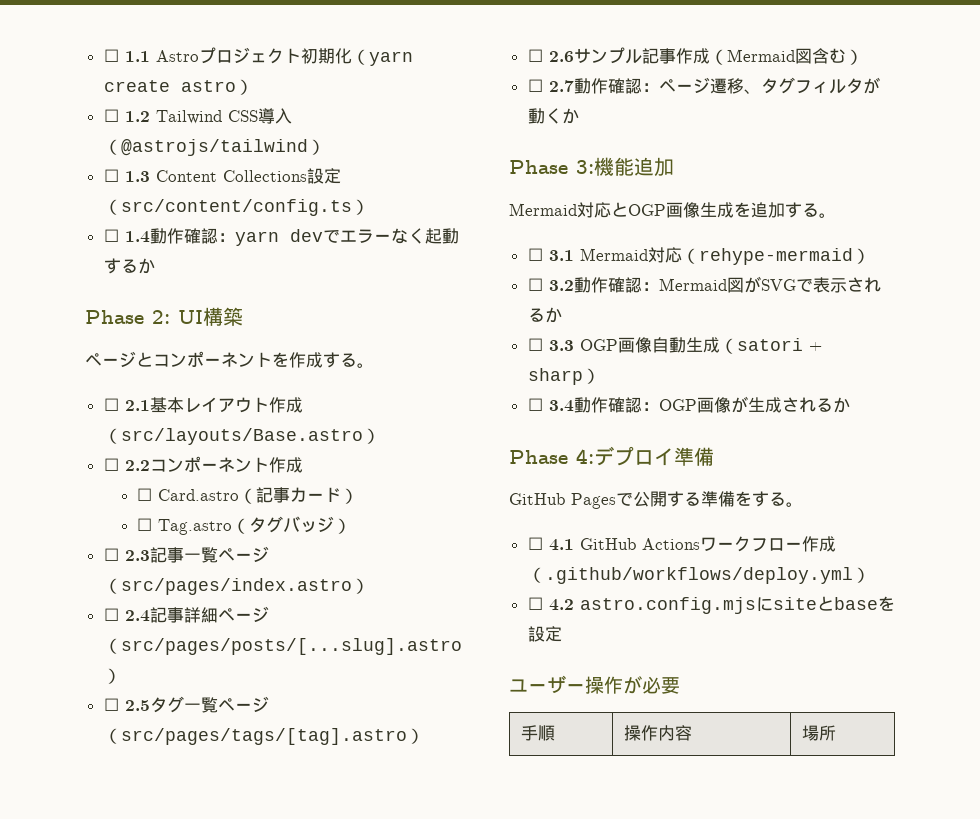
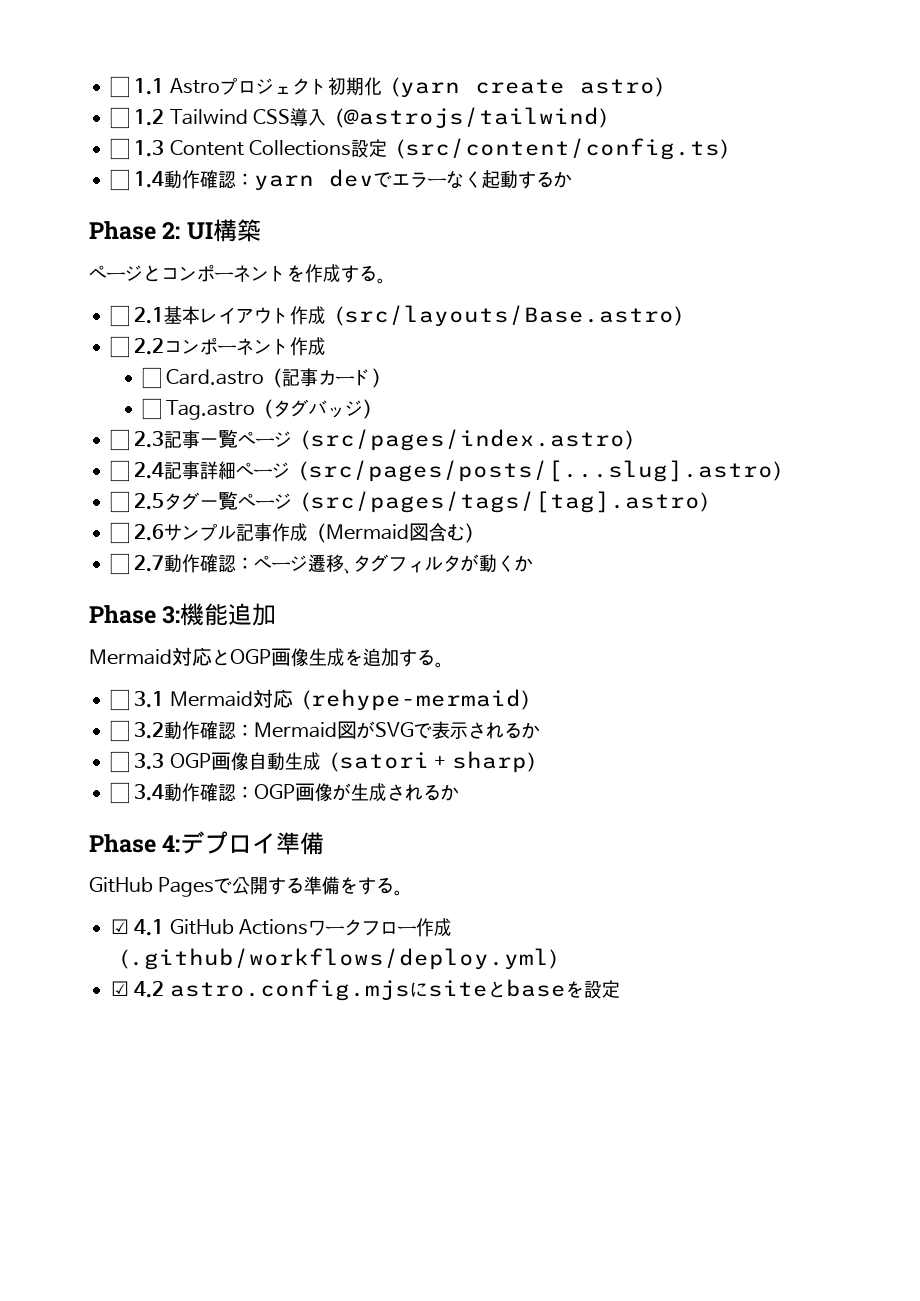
[527,537,543,550] ☐ -> [111,919,129,934] ☑
[527,597,543,610] ☐ -> [111,981,129,996] ☑
[509,675,680,694] [521,725,556,741] [624,725,693,741] [802,725,837,741] // ユーザー操作が必要 // 手順 | 操作内容 | 場所 -> (620, 989) none

